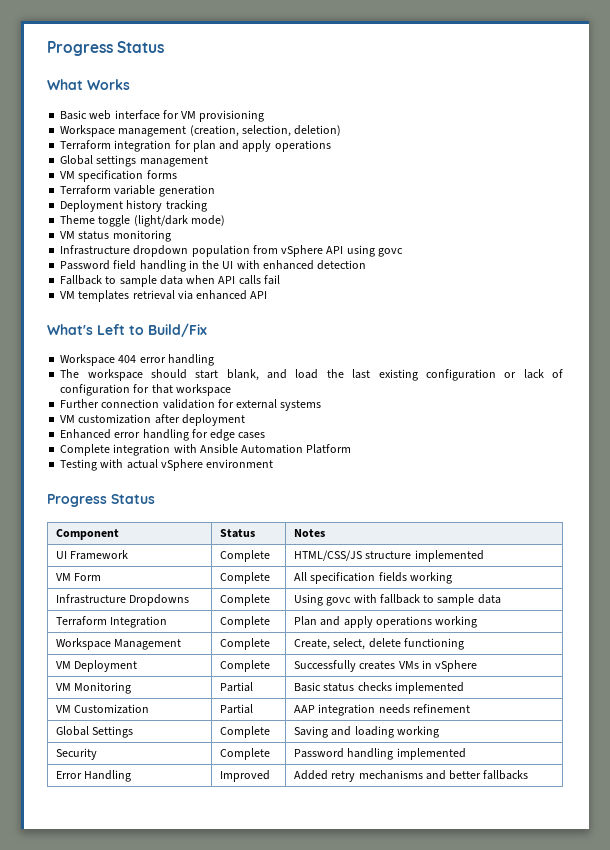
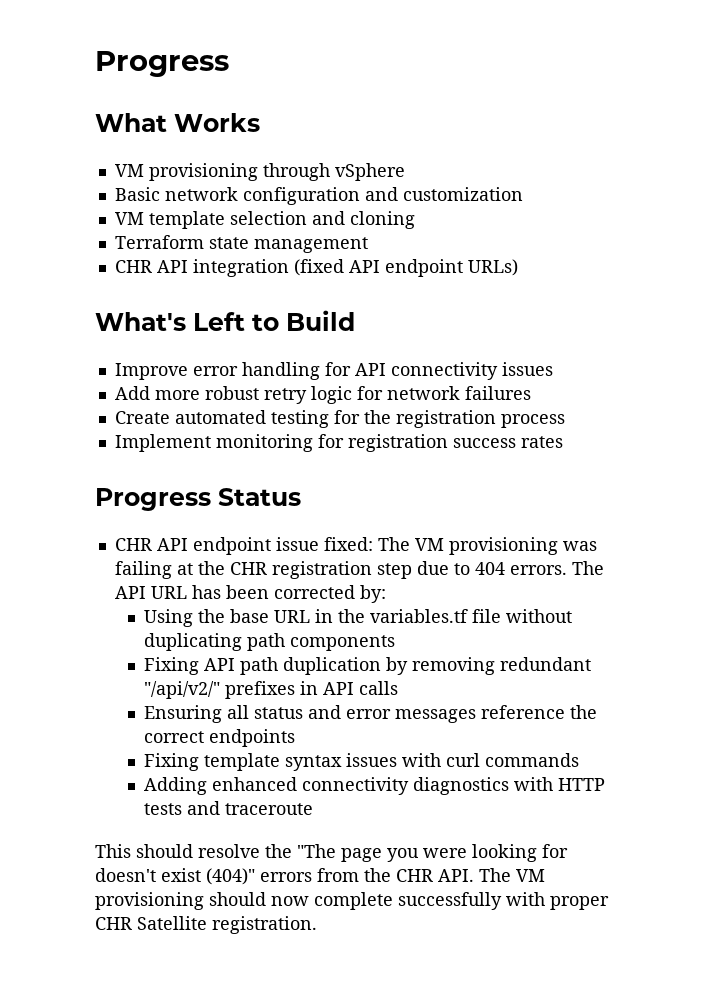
[47,41,165,56] Progress Status -> [95,51,229,77] Progress
[60,110,265,122] [60,125,342,137] [60,140,331,152] [60,155,208,167] [60,170,177,182] [60,185,215,197] [60,200,207,212] [60,215,225,227] [60,230,171,242] [60,245,403,257] [60,260,367,272] [60,275,280,287] [60,290,268,302] [47,323,207,337] [60,354,214,366] [60,369,564,381] [60,384,231,396] [60,399,322,411] [60,414,245,426] [60,429,266,441] [60,444,352,456] [60,459,274,471] [47,494,155,507] [56,529,120,540] [220,529,256,538] [294,529,326,537] [56,550,129,560] [220,550,271,562] [294,550,484,562] [56,573,102,581] [220,572,271,584] [294,572,452,584] [56,594,190,606] [220,594,271,606] [294,594,501,606] [56,616,168,628] [220,616,271,628] [294,616,478,628] [56,638,182,650] [220,638,271,650] [294,638,464,650] [56,660,138,672] [220,660,271,672] [294,660,478,672] [56,682,132,694] [220,682,254,692] [294,682,464,694] [56,704,150,714] [220,704,254,714] [294,704,470,716] [56,726,134,738] [220,726,271,738] [294,726,439,738] [56,748,98,760] [220,748,271,760] [294,748,466,760] [56,770,132,782] [220,770,271,782] [294,770,529,782] Basic web interface for VM provisioning // Workspace management (creation, selection, deletion) // Terraform integration for plan and apply operations // Global settings management // VM specification forms // Terraform variable generation // Deployment history tracking // Theme toggle (light/dark mode) // VM status monitoring // Infrastructure dropdown population from vSphere API using govc // Password field handling in the UI with enhanced detection // Fallback to sample data when API calls fail // VM templates retrieval via enhanced API // What's Left to Build/Fix // Workspace 404 error handling // The workspace should start blank, and load the last existing configuration or lack of configuration for that workspace // Further connection validation for external systems // VM customization after deployment // Enhanced error handling for edge cases // Complete integration with Ansible Automation Platform // Testing with actual vSphere environment // Progress Status // Component | Status | Notes // UI Framework | Complete | HTML/CSS/JS structure implemented // VM Form | Complete | All specification fields working // Infrastructure Dropdowns | Complete | Using govc with fallback to sample data // Terraform Integration | Complete | Plan and apply operations working // Workspace Management | Complete | Create, select, delete functioning // VM Deployment | Complete | Successfully creates VMs in vSphere // VM Monitoring | Partial | Basic status checks implemented // VM Customization | Partial | AAP integration needs refinement // Global Settings | Complete | Saving and loading working // Security | Complete | Password handling implemented // Error Handling | Improved | Added retry mechanisms and better fallbacks -> [114,163,405,181] [114,187,523,205] [114,211,415,229] [114,235,368,253] [114,259,518,277] [95,310,355,331] [114,362,553,380] [114,386,531,404] [114,410,565,428] [114,434,563,452] [95,488,301,511] [114,537,597,555] [114,561,604,579] [114,585,386,603] [143,609,572,627] [143,633,395,651] [143,657,591,675] [143,681,398,699] [143,705,597,723] [143,729,295,747] [143,753,579,771] [143,777,605,795] [143,801,313,815] [95,844,568,862] [95,868,545,885] [95,892,609,910] [95,916,317,934] VM provisioning through vSphere // Basic network configuration and customization // VM template selection and cloning // Terraform state management // CHR API integration (fixed API endpoint URLs) // What's Left to Build // Improve error handling for API connectivity issues // Add more robust retry logic for network failures // Create automated testing for the registration process // Implement monitoring for registration success rates // Progress Status // CHR API endpoint issue fixed: The VM provisioning was failing at the CHR registration step due to 404 errors. The API URL has been corrected by: // Using the base URL in the variables.tf file without duplicating path components // Fixing API path duplication by removing redundant "/api/v2/" prefixes in API calls // Ensuring all status and error messages reference the correct endpoints // Fixing template syntax issues with curl commands // Adding enhanced connectivity diagnostics with HTTP tests and traceroute // This should resolve the "The page you were looking for doesn't exist (404)" errors from the CHR API. The VM provisioning should now complete successfully with proper CHR Satellite registration.

